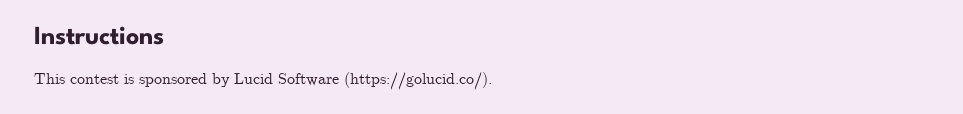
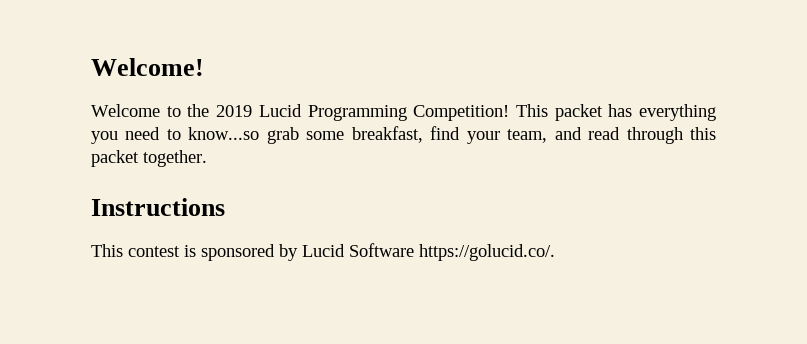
(34, 35) none -> [91,58,204,76] [91,104,716,121] [91,126,716,144] [91,150,207,167] Welcome! // Welcome to the 2019 Lucid Programming Competition! This packet has everything you need to know...so grab some breakfast, find your team, and read through this packet together. //
[344,72,492,90] (https://golucid.co/). -> [419,244,555,261] https://golucid.co/.

